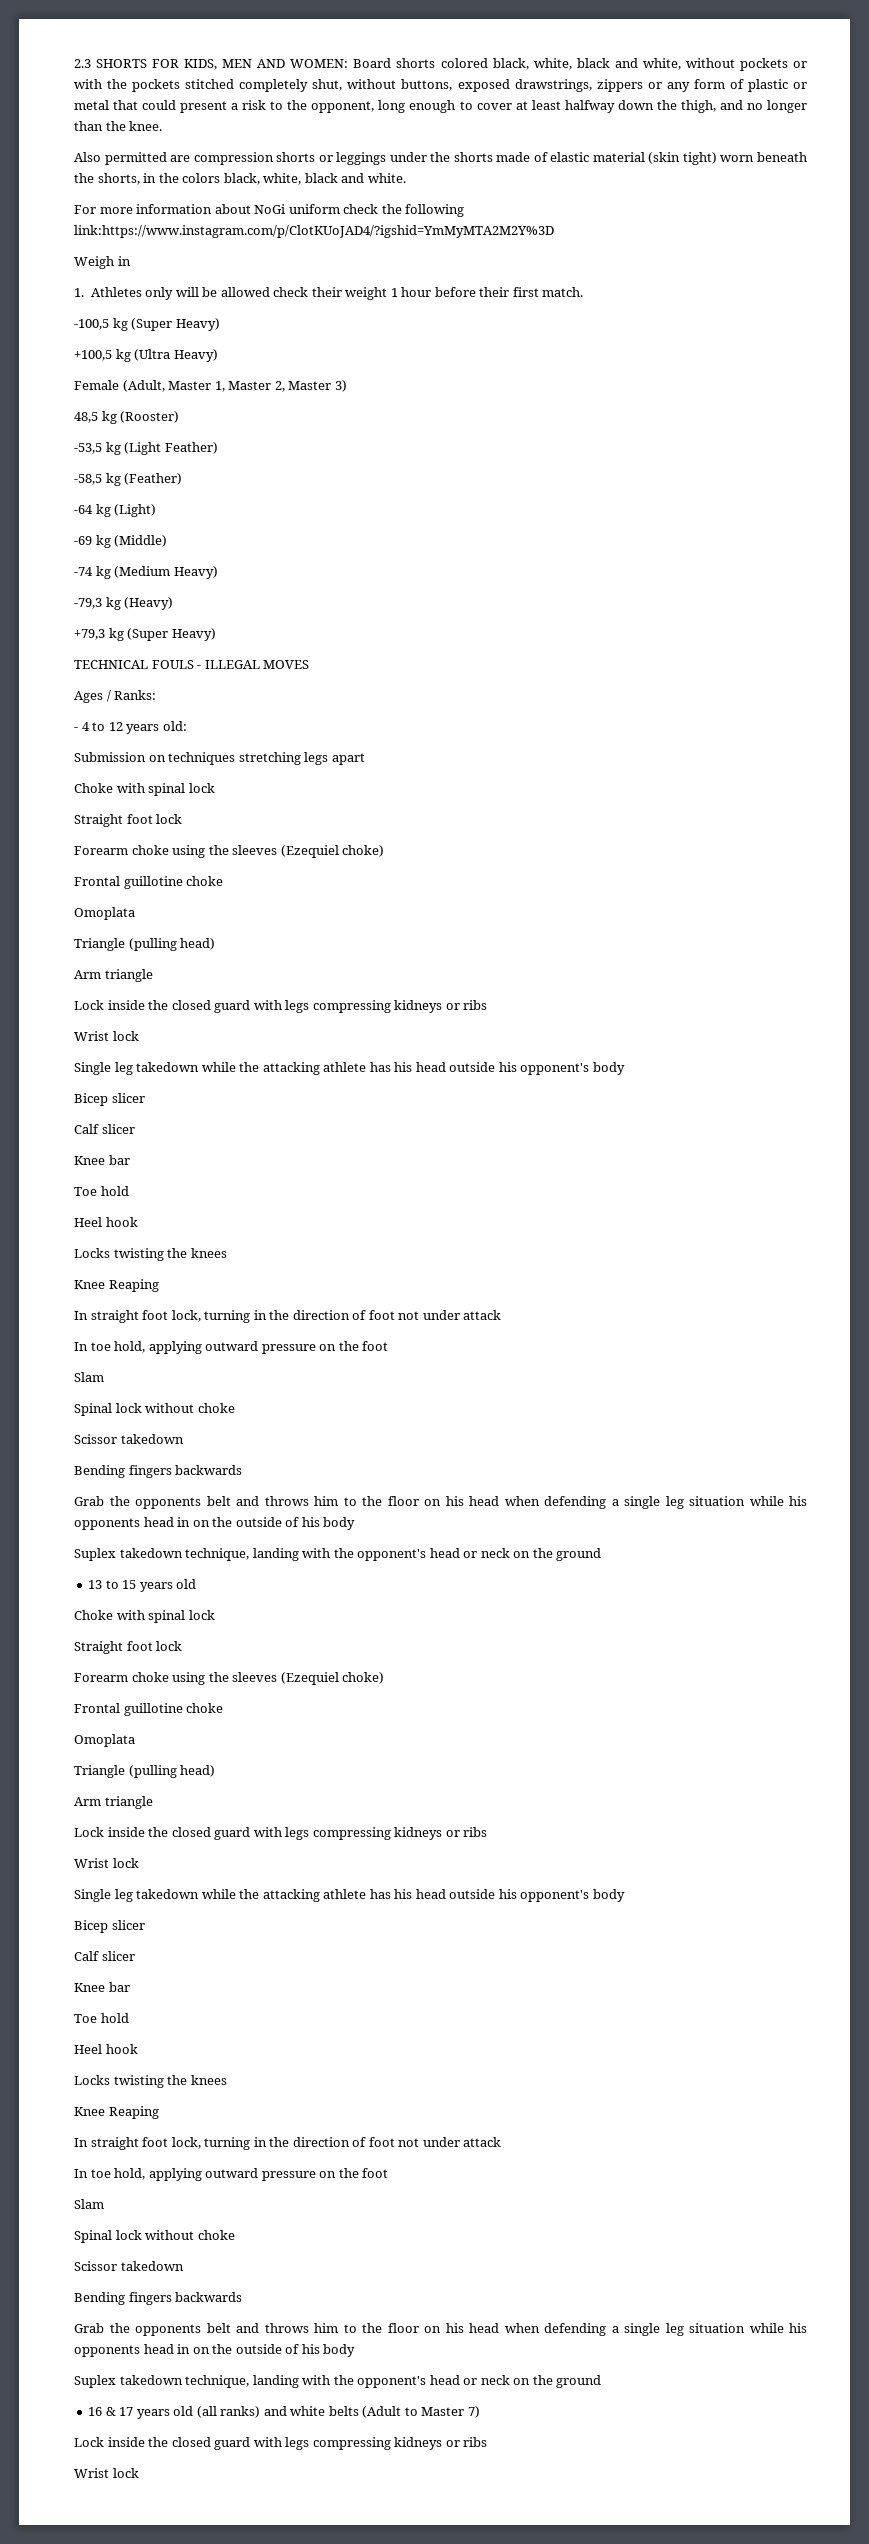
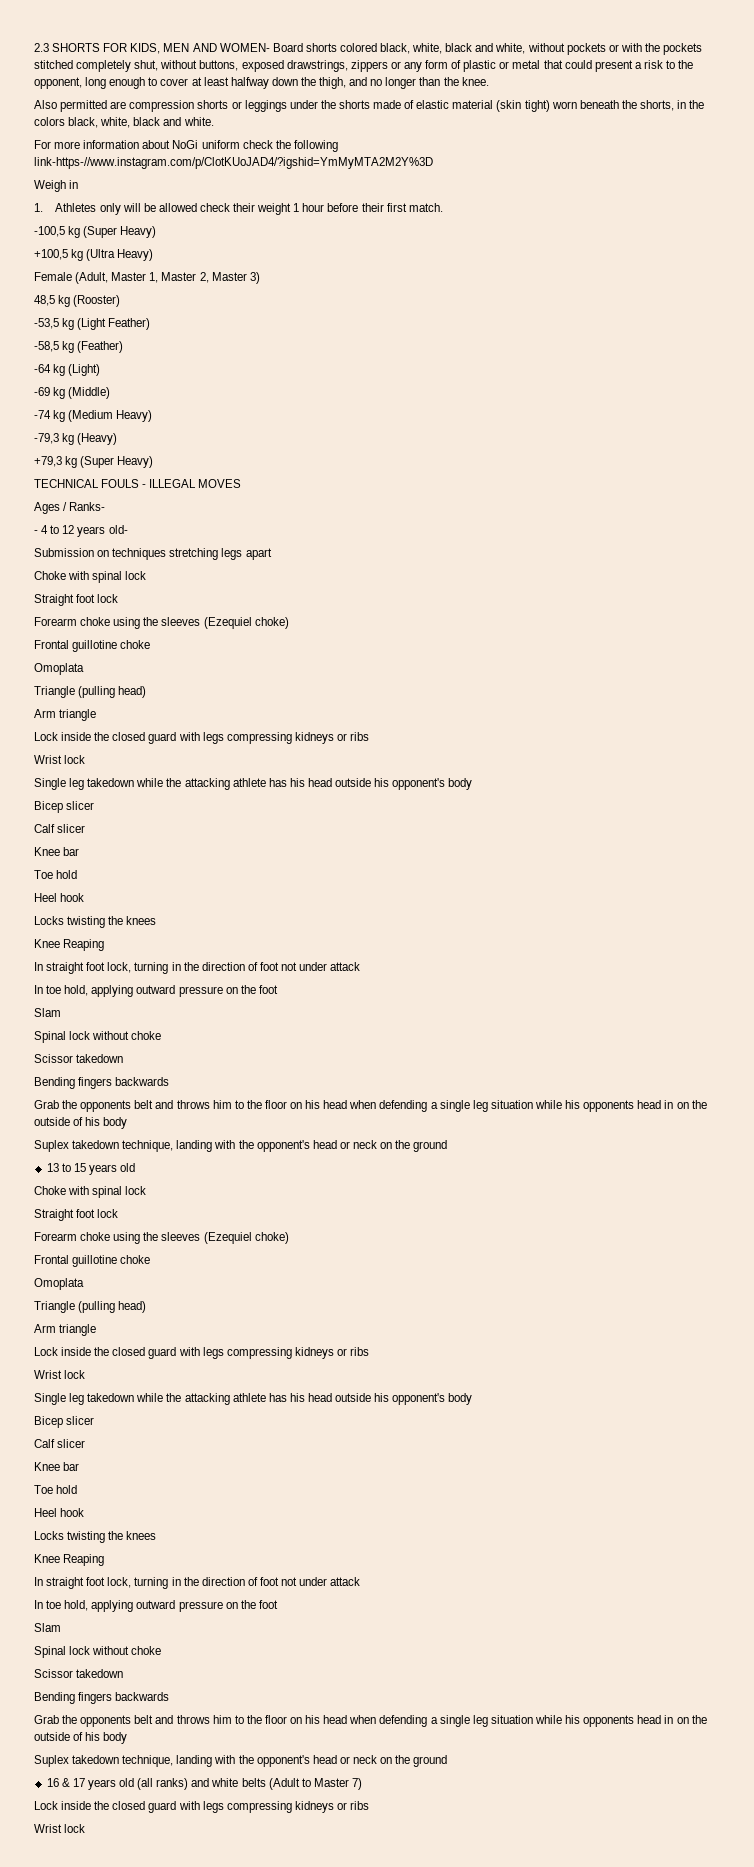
[290,59,349,68] WOMEN: -> [219,43,270,52] WOMEN-
[74,225,554,238] link:https://www.instagram.com/p/ClotKUoJAD4/?igshid=YmMyMTA2M2Y%3D -> [34,157,433,169] link-https-//www.instagram.com/p/ClotKUoJAD4/?igshid=YmMyMTA2M2Y%3D
[114,690,157,700] Ranks: -> [69,502,106,511] Ranks-
[162,721,187,731] old: -> [108,525,128,534] old-

